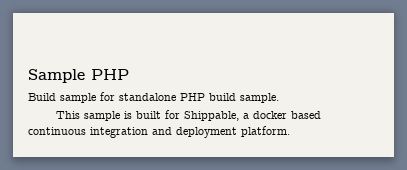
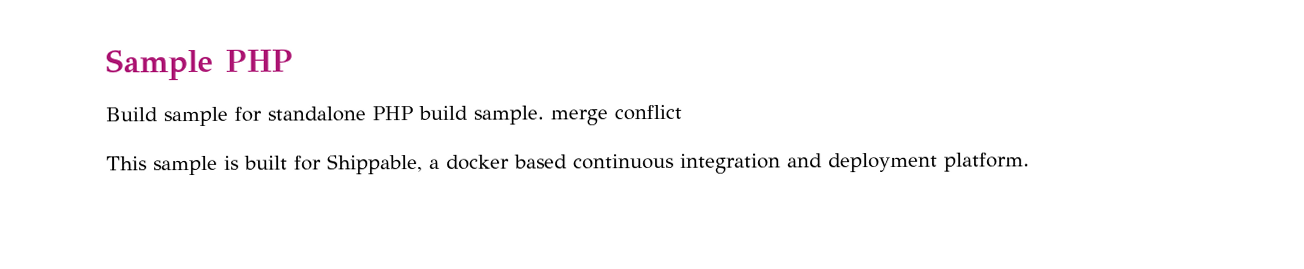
(279, 98) none -> [550,104,682,126] merge conflict

